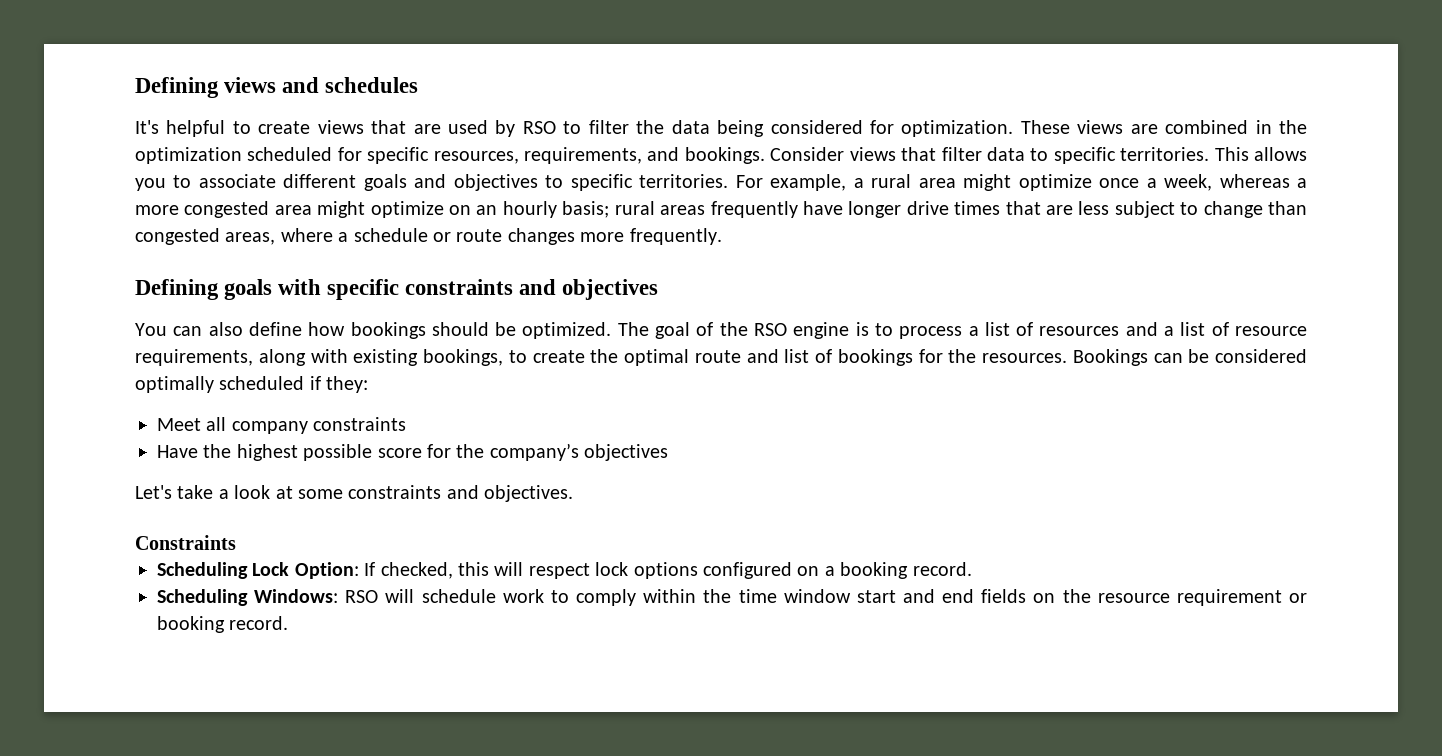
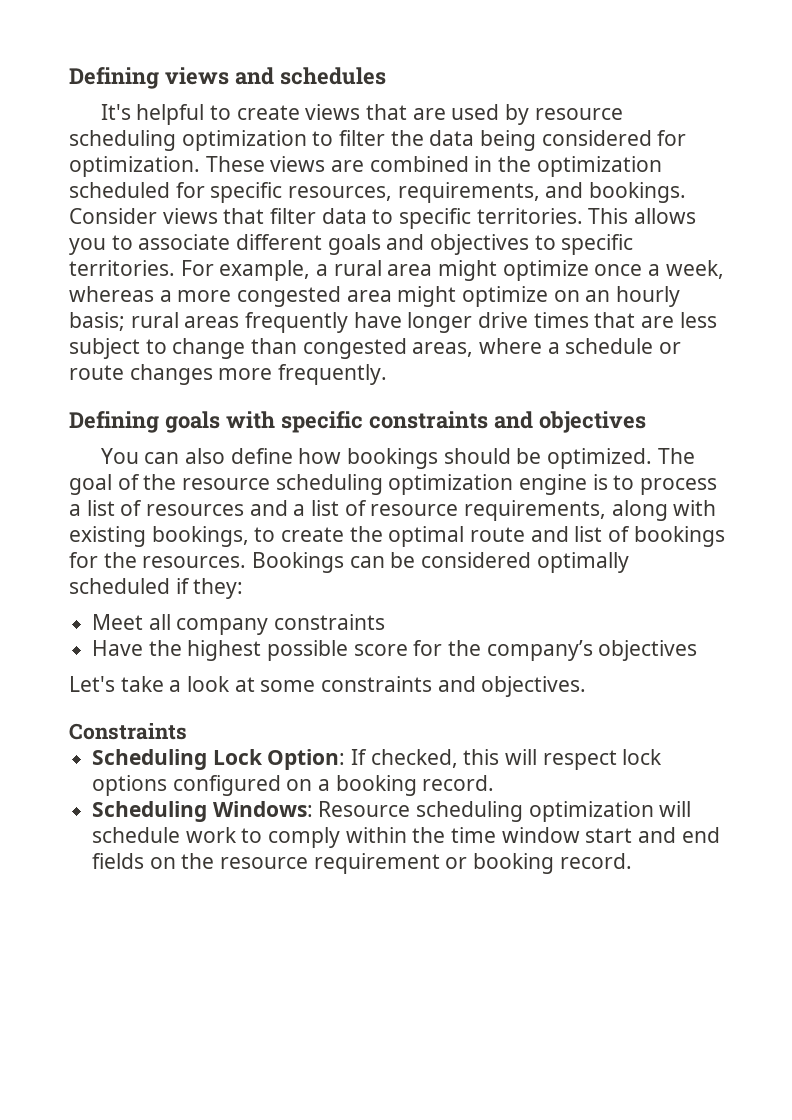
[522,121,556,134] RSO -> [534,108,623,120] [69,130,307,151] resource scheduling optimization
[753,323,787,336] RSO -> [182,474,514,495] resource scheduling optimization
[345,590,379,603] RSO -> [318,801,654,822] Resource scheduling optimization

